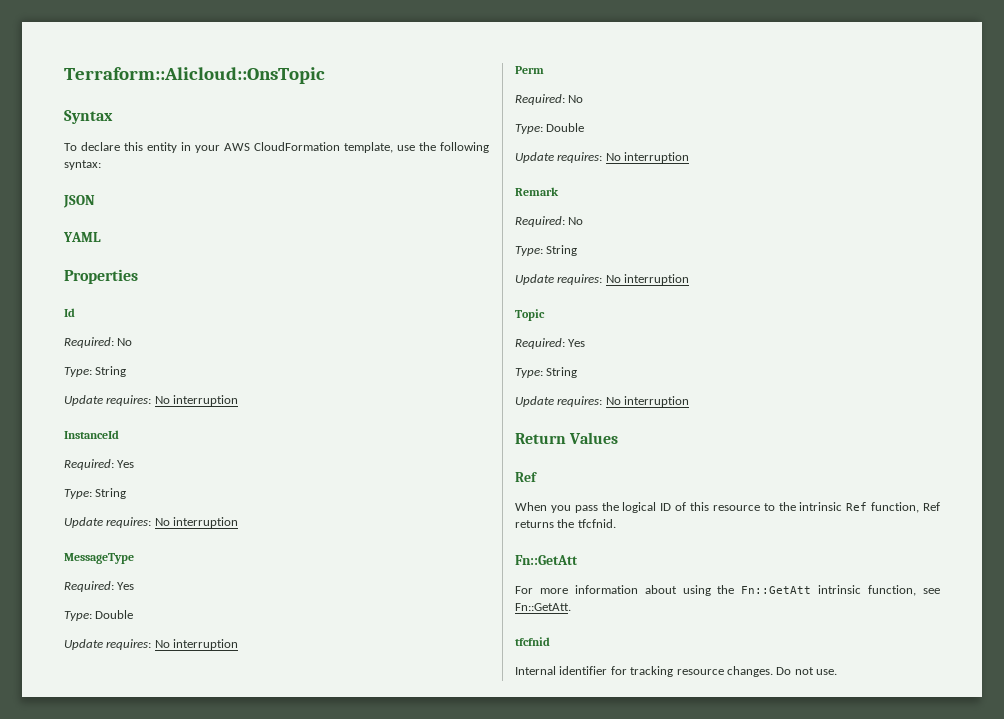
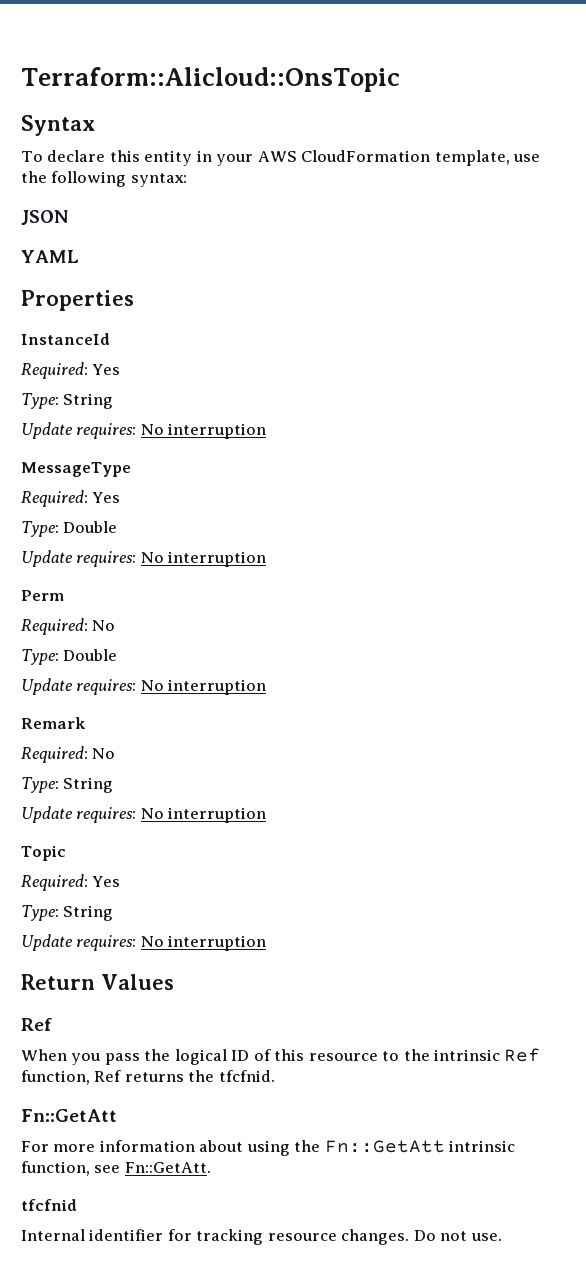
[64,308,75,317] [64,337,133,348] [64,366,127,377] [64,395,239,406] // Id // Required: No // Type: String // Update requires: No interruption -> (134, 300) none

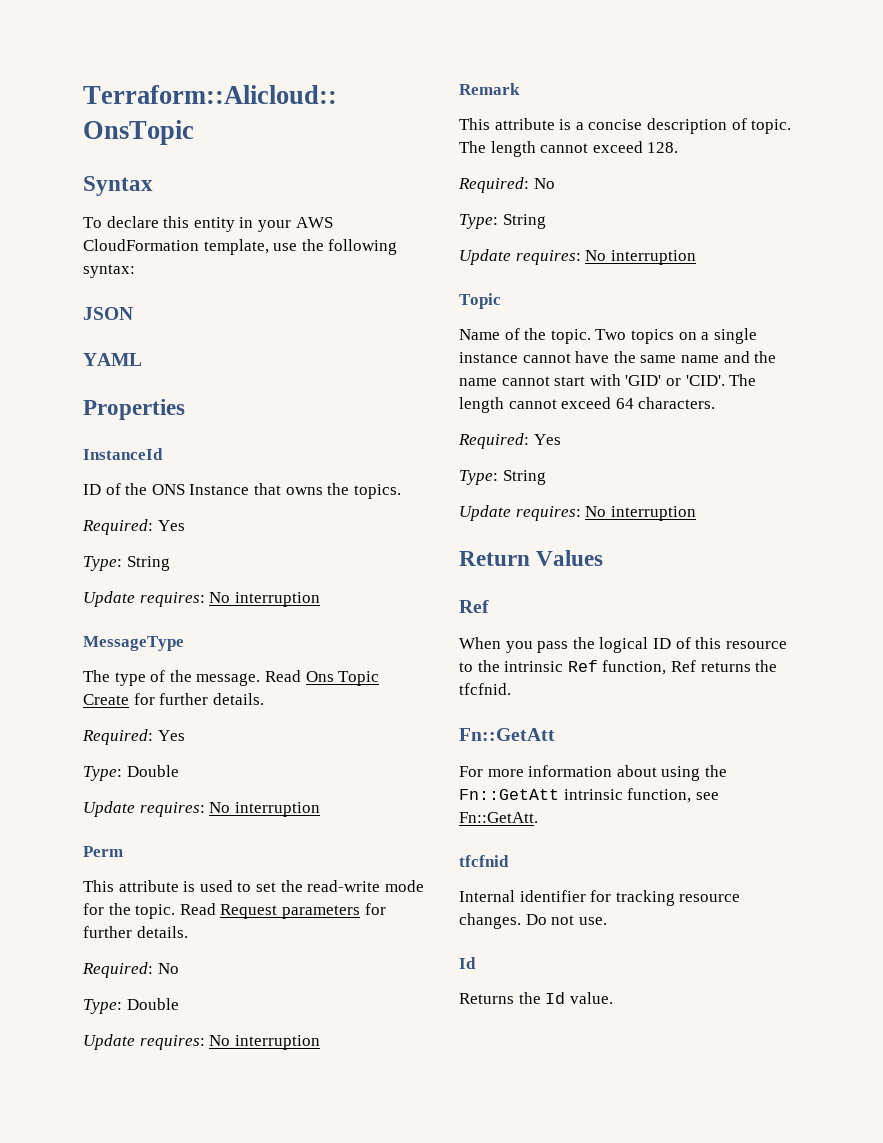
(110, 339) none -> [83,483,401,499] // ID of the ONS Instance that owns the topics.
(131, 469) none -> [83,670,380,686] [83,693,264,705] // The type of the message. Read Ons Topic Create for further details.
(64, 595) none -> [83,880,424,892] [83,903,386,919] [83,926,188,938] // This attribute is used to set the read-write mode for the topic. Read Request parameters for further details.
(86, 723) none -> [459,118,792,134] [459,141,679,157] // This attribute is a concise description of topic. The length cannot exceed 128.
(66, 853) none -> [459,328,757,344] [459,351,777,363] [459,374,757,386] [459,397,716,413] // Name of the topic. Two topics on a single instance cannot have the same name and the name cannot start with 'GID' or 'CID'. The length cannot exceed 64 characters.
(502, 1237) none -> [459,957,476,969] [459,992,613,1004] // Id // Returns the Id value.

